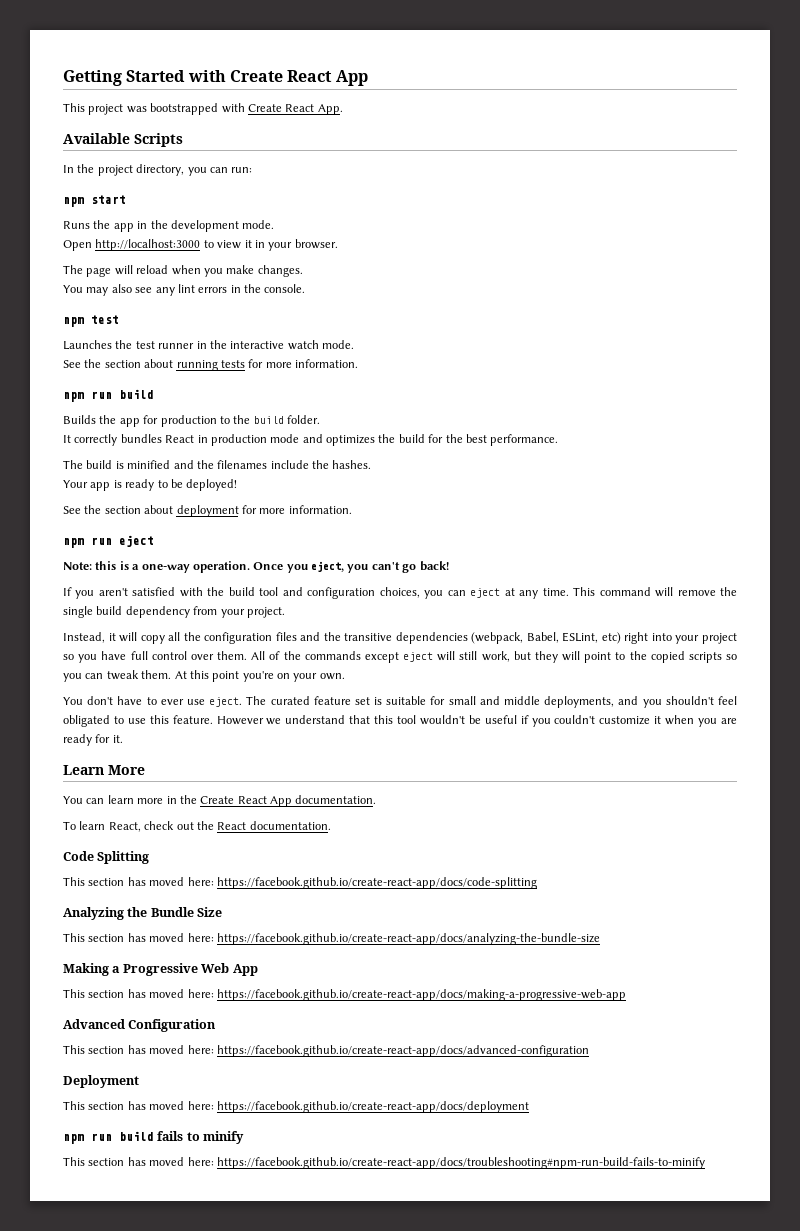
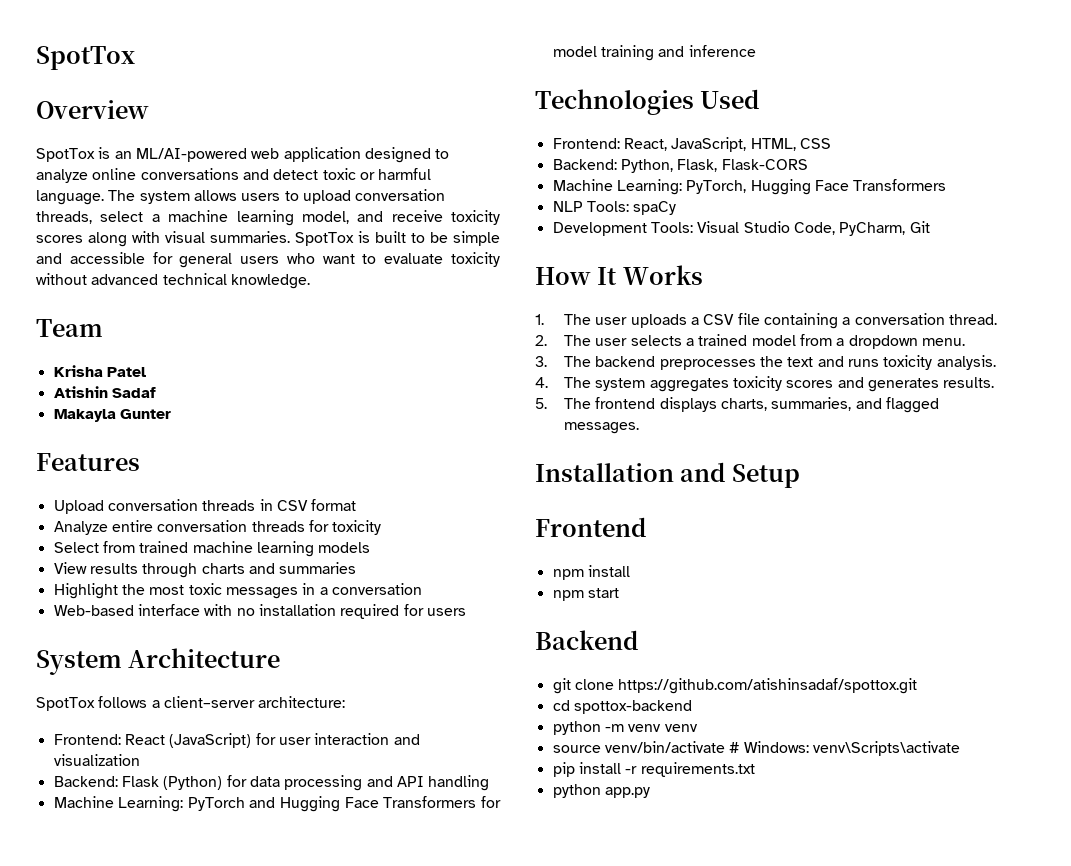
[63,70,368,86] [63,103,343,115] [63,133,183,147] [63,164,253,176] [63,195,126,207] [63,220,275,232] [63,239,338,251] [63,265,303,277] [63,284,306,296] [63,315,119,327] [63,340,354,350] [63,359,358,371] [63,389,154,402] [63,415,320,427] [63,434,559,446] [63,460,372,469] [63,479,238,491] [63,505,352,517] [63,535,154,548] [63,561,449,573] [63,587,738,599] [63,606,285,618] [63,632,737,644] [63,651,737,663] [63,670,345,682] [63,696,737,708] [63,715,738,727] [63,734,123,746] [63,765,145,775] [63,795,377,807] [63,821,331,832] [63,851,150,864] [63,877,537,889] [63,907,223,920] [63,933,600,945] [63,963,258,976] [63,989,626,1001] [63,1019,217,1032] [63,1045,589,1057] [63,1075,139,1088] [63,1101,529,1113] [63,1131,245,1144] [63,1157,705,1169] Getting Started with Create React App // This project was bootstrapped with Create React App. // Available Scripts // In the project directory, you can run: // npm start // Runs the app in the development mode. // Open http://localhost:3000 to view it in your browser. // The page will reload when you make changes. // You may also see any lint errors in the console. // npm test // Launches the test runner in the interactive watch mode. // See the section about running tests for more information. // npm run build // Builds the app for production to the build folder. // It correctly bundles React in production mode and optimizes the build for the best performance. // The build is minified and the filenames include the hashes. // Your app is ready to be deployed! // See the section about deployment for more information. // npm run eject // Note: this is a one-way operation. Once you eject, you can't go back! // If you aren't satisfied with the build tool and configuration choices, you can eject at any time. This command will remove the single build dependency from your project. // Instead, it will copy all the configuration files and the transitive dependencies (webpack, Babel, ESLint, etc) right into your project so you have full control over them. All of the commands except eject will still work, but they will point to the copied scripts so you can tweak them. At this point you're on your own. // You don't have to ever use eject. The curated feature set is suitable for small and middle deployments, and you shouldn't feel obligated to use this feature. However we understand that this tool wouldn't be useful if you couldn't customize it when you are ready for it. // Learn More // You can learn more in the Create React App documentation. // To learn React, check out the React documentation. // Code Splitting // This section has moved here: https://facebook.github.io/create-react-app/docs/code-splitting // Analyzing the Bundle Size // This section has moved here: https://facebook.github.io/create-react-app/docs/analyzing-the-bundle-size // Making a Progressive Web App // This section has moved here: https://facebook.github.io/create-react-app/docs/making-a-progressive-web-app // Advanced Configuration // This section has moved here: https://facebook.github.io/create-react-app/docs/advanced-configuration // Deployment // This section has moved here: https://facebook.github.io/create-react-app/docs/deployment // npm run build fails to minify // This section has moved here: https://facebook.github.io/create-react-app/docs/troubleshooting#npm-run-build-fails-to-minify -> [36,46,135,70] [36,100,149,119] [36,147,450,163] [36,168,432,183] [36,189,446,205] [36,210,500,226] [36,231,500,247] [36,252,500,268] [36,273,310,289] [36,319,103,337] [53,365,146,377] [53,386,156,398] [53,409,171,422] [36,453,140,471] [53,499,357,514] [53,520,382,535] [53,541,371,557] [53,562,357,578] [53,583,422,599] [53,604,466,619] [36,648,281,675] [36,696,346,711] [53,733,420,748] [53,754,140,766] [53,775,490,791] [53,796,501,812] [552,45,756,61] [535,89,760,115] [552,137,831,152] [552,159,808,173] [552,179,947,195] [552,201,677,215] [552,221,930,236] [535,265,703,285] [535,313,997,329] [535,334,965,349] [535,355,996,370] [535,376,995,392] [535,397,939,413] [564,422,640,434] [535,462,800,488] [535,517,646,537] [552,565,630,580] [552,588,619,601] [535,630,638,650] [552,678,918,694] [552,700,692,714] [552,721,698,735] [552,741,960,756] [552,762,755,777] [552,784,650,798] SpotTox // Overview // SpotTox is an ML/AI-powered web application designed to analyze online conversations and detect toxic or harmful language. The system allows users to upload conversation threads, select a machine learning model, and receive toxicity scores along with visual summaries. SpotTox is built to be simple and accessible for general users who want to evaluate toxicity without advanced technical knowledge. // Team // Krisha Patel // Atishin Sadaf // Makayla Gunter // Features // Upload conversation threads in CSV format // Analyze entire conversation threads for toxicity // Select from trained machine learning models // View results through charts and summaries // Highlight the most toxic messages in a conversation // Web-based interface with no installation required for users // System Architecture // SpotTox follows a client–server architecture: // Frontend: React (JavaScript) for user interaction and visualization // Backend: Flask (Python) for data processing and API handling // Machine Learning: PyTorch and Hugging Face Transformers for model training and inference // Technologies Used // Frontend: React, JavaScript, HTML, CSS // Backend: Python, Flask, Flask-CORS // Machine Learning: PyTorch, Hugging Face Transformers // NLP Tools: spaCy // Development Tools: Visual Studio Code, PyCharm, Git // How It Works // 1. The user uploads a CSV file containing a conversation thread. // 2. The user selects a trained model from a dropdown menu. // 3. The backend preprocesses the text and runs toxicity analysis. // 4. The system aggregates toxicity scores and generates results. // 5. The frontend displays charts, summaries, and flagged messages. // Installation and Setup // Frontend // npm install // npm start // Backend // git clone https://github.com/atishinsadaf/spottox.git // cd spottox-backend // python -m venv venv // source venv/bin/activate # Windows: venv\Scripts\activate // pip install -r requirements.txt // python app.py

